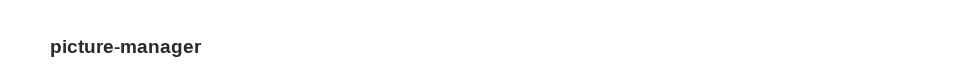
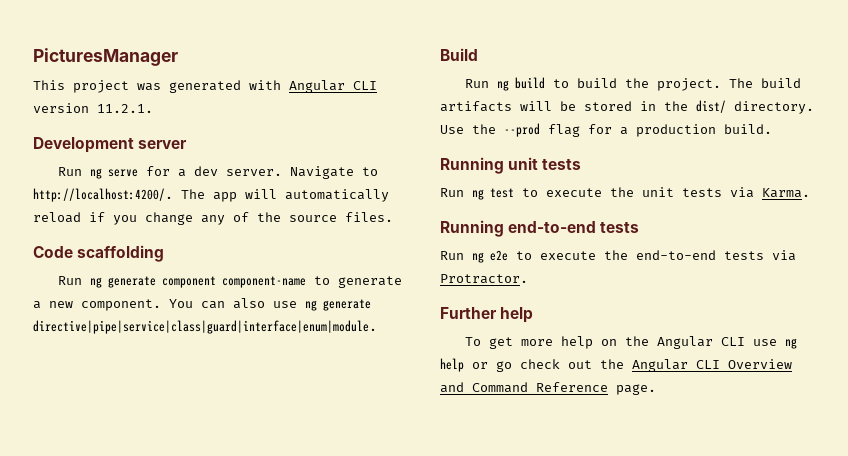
[50,40,202,57] picture-manager -> [33,48,178,66] [33,80,377,93] [33,103,153,113] [33,137,188,153] [58,166,379,179] [33,188,389,202] [33,212,393,225] [33,245,165,262] [58,276,403,288] [33,298,371,311] [33,320,377,334] [440,48,478,61] [465,77,802,91] [440,100,814,114] [440,123,772,137] [440,157,582,174] [440,187,810,200] [440,220,640,237] [440,250,796,263] [440,274,528,284] [440,307,534,323] [465,336,798,349] [440,358,792,372] [440,382,656,395] PicturesManager // This project was generated with Angular CLI version 11.2.1. // Development server // Run ng serve for a dev server. Navigate to http://localhost:4200/. The app will automatically reload if you change any of the source files. // Code scaffolding // Run ng generate component component-name to generate a new component. You can also use ng generate directive|pipe|service|class|guard|interface|enum|module. // Build // Run ng build to build the project. The build artifacts will be stored in the dist/ directory. Use the --prod flag for a production build. // Running unit tests // Run ng test to execute the unit tests via Karma. // Running end-to-end tests // Run ng e2e to execute the end-to-end tests via Protractor. // Further help // To get more help on the Angular CLI use ng help or go check out the Angular CLI Overview and Command Reference page.

